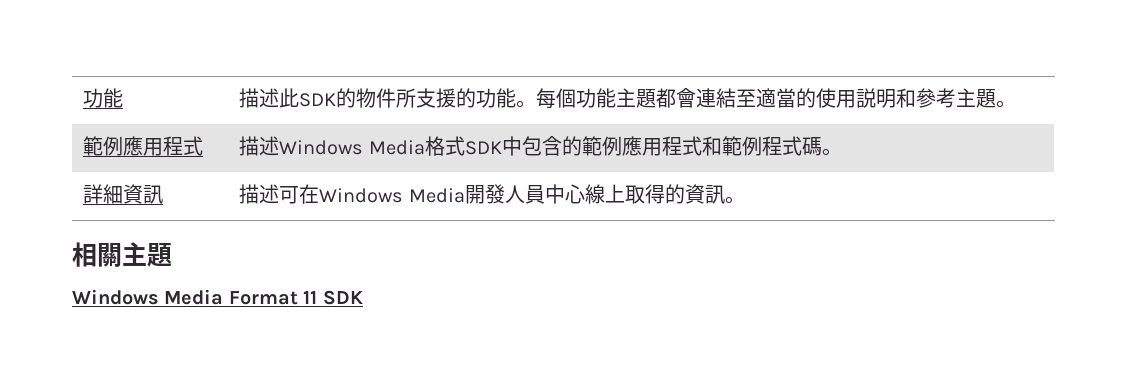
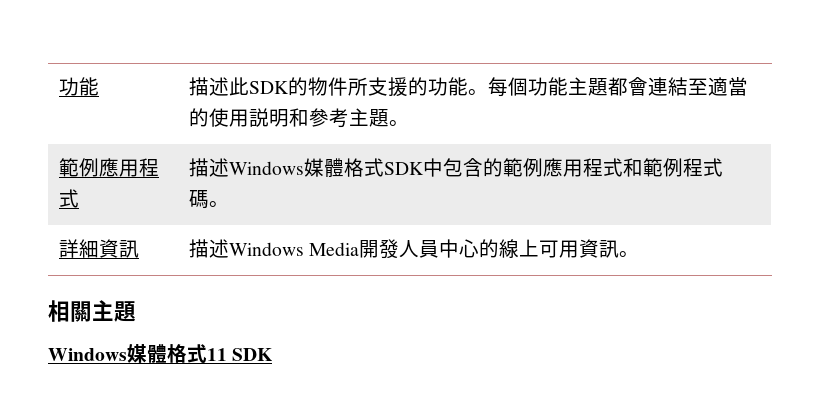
[368,140,425,155] Media -> [303,158,344,177] 媒體
[279,184,320,204] 可在 -> (229, 248) none
[584,184,685,204] 線上取得的 -> [478,239,579,258] 的線上可用
[164,289,298,305] Media Format -> [127,344,207,363] 媒體格式

